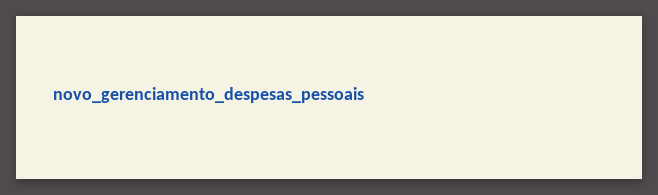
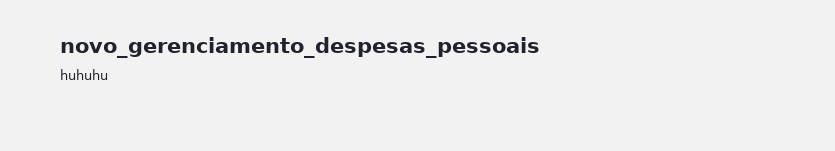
(364, 95) none -> [60,69,108,80] // huhuhu

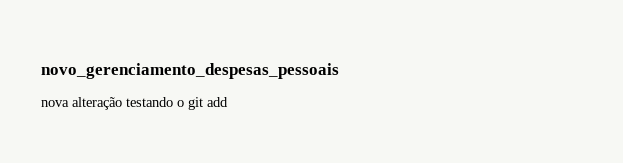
[60,69,108,80] huhuhu -> [41,97,228,110] nova alteração testando o git add

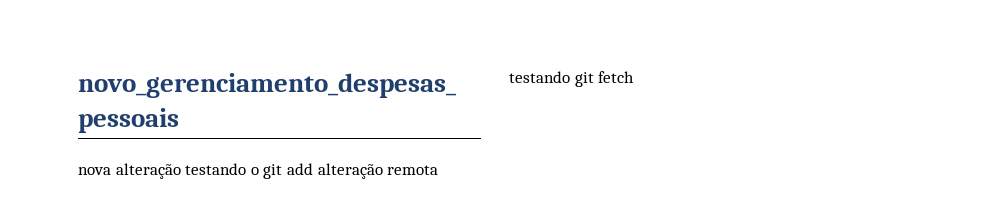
(228, 102) none -> [317,163,439,179] [509,71,635,87] alteração remota testando git fetch

